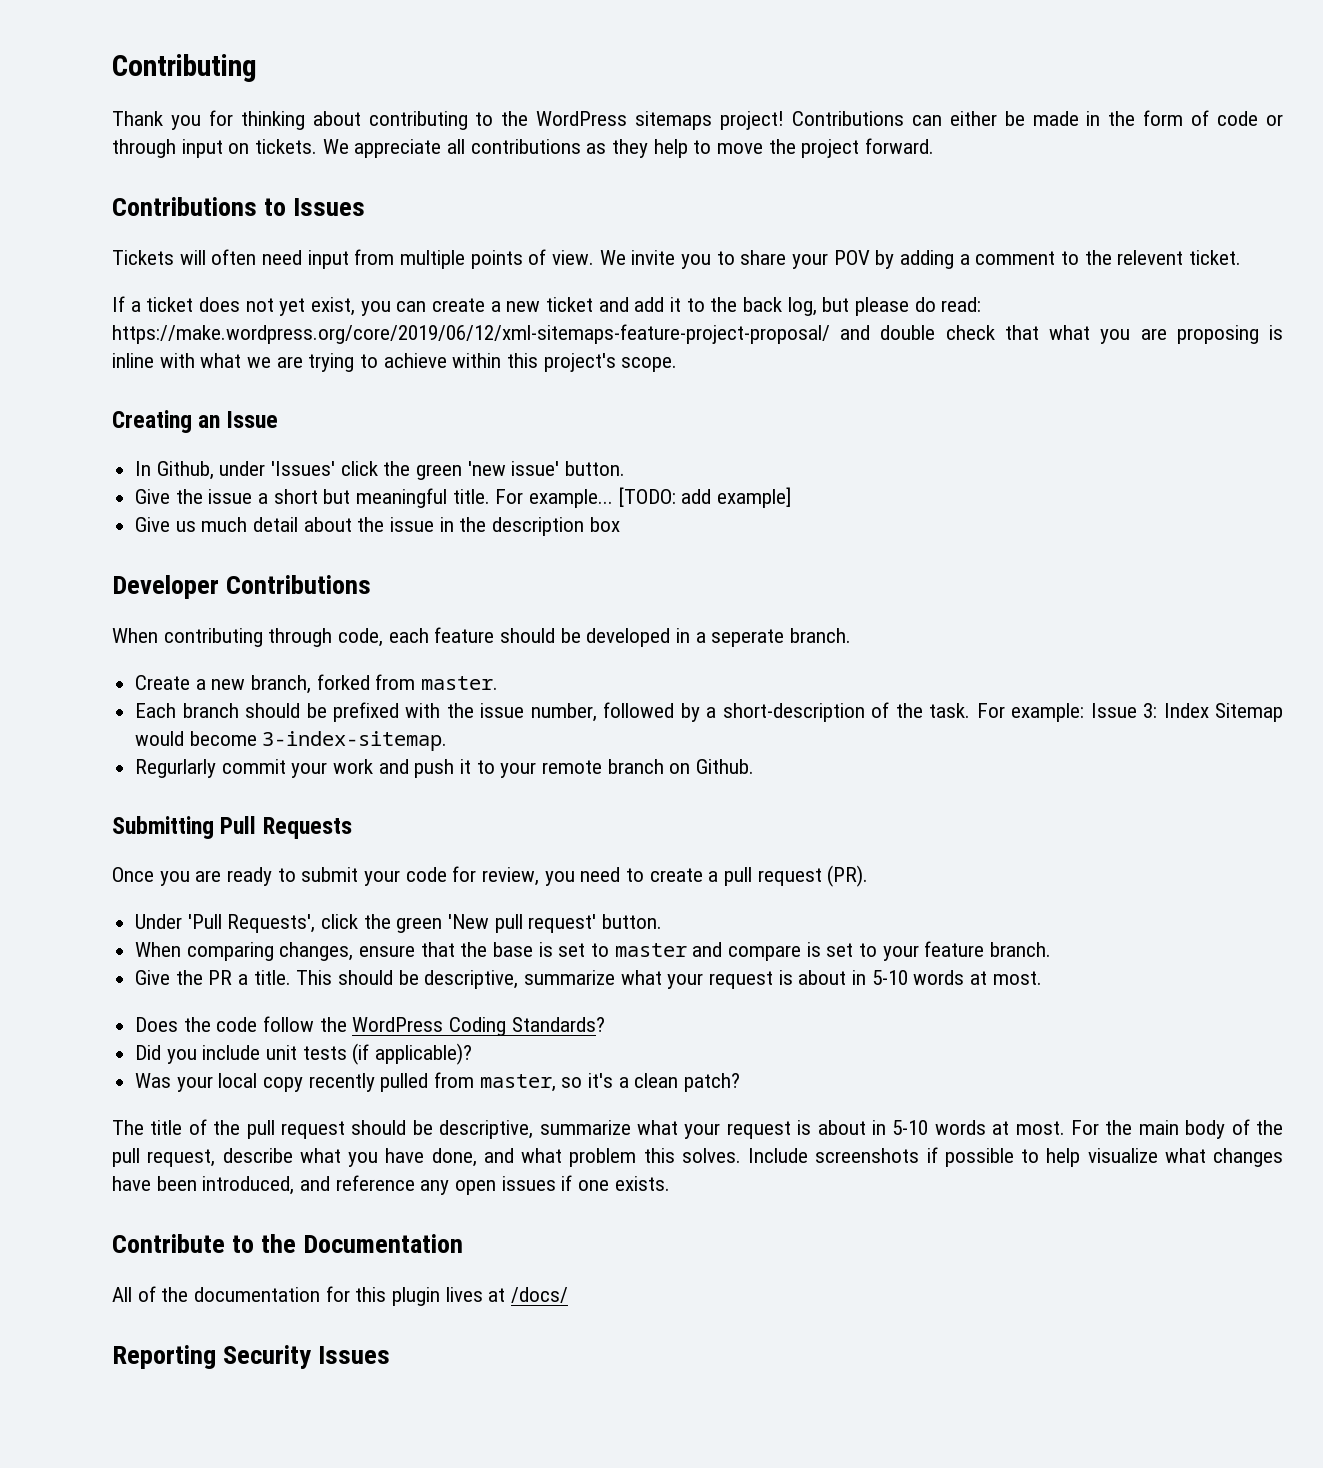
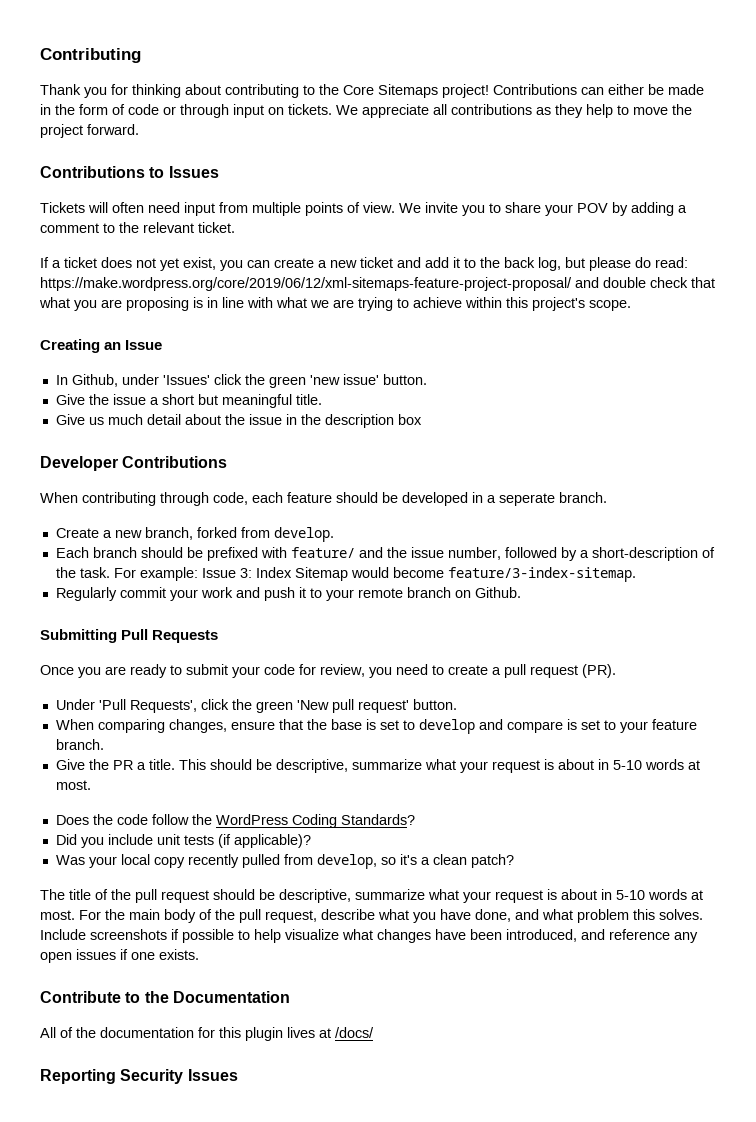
[536,111,713,130] WordPress sitemaps -> [343,84,438,98] Core Sitemaps
[1117,250,1184,265] relevent -> [143,222,194,233] relevant
[112,353,154,368] inline -> [207,297,244,308] in line
[495,487,792,508] For example... [TODO: add example] -> (322, 399) none
[421,676,499,690] master. -> [273,527,334,542] develop.
(441, 710) none -> [290,547,383,558] feature/ and
[262,731,448,751] [135,759,217,778] 3-index-sitemap. // Regurlarly -> [447,567,636,582] [55,587,117,601] feature/3-index-sitemap. // Regularly
[614,943,687,957] master -> [418,719,475,734] develop
[479,1074,556,1092] master, -> [316,854,377,869] develop,

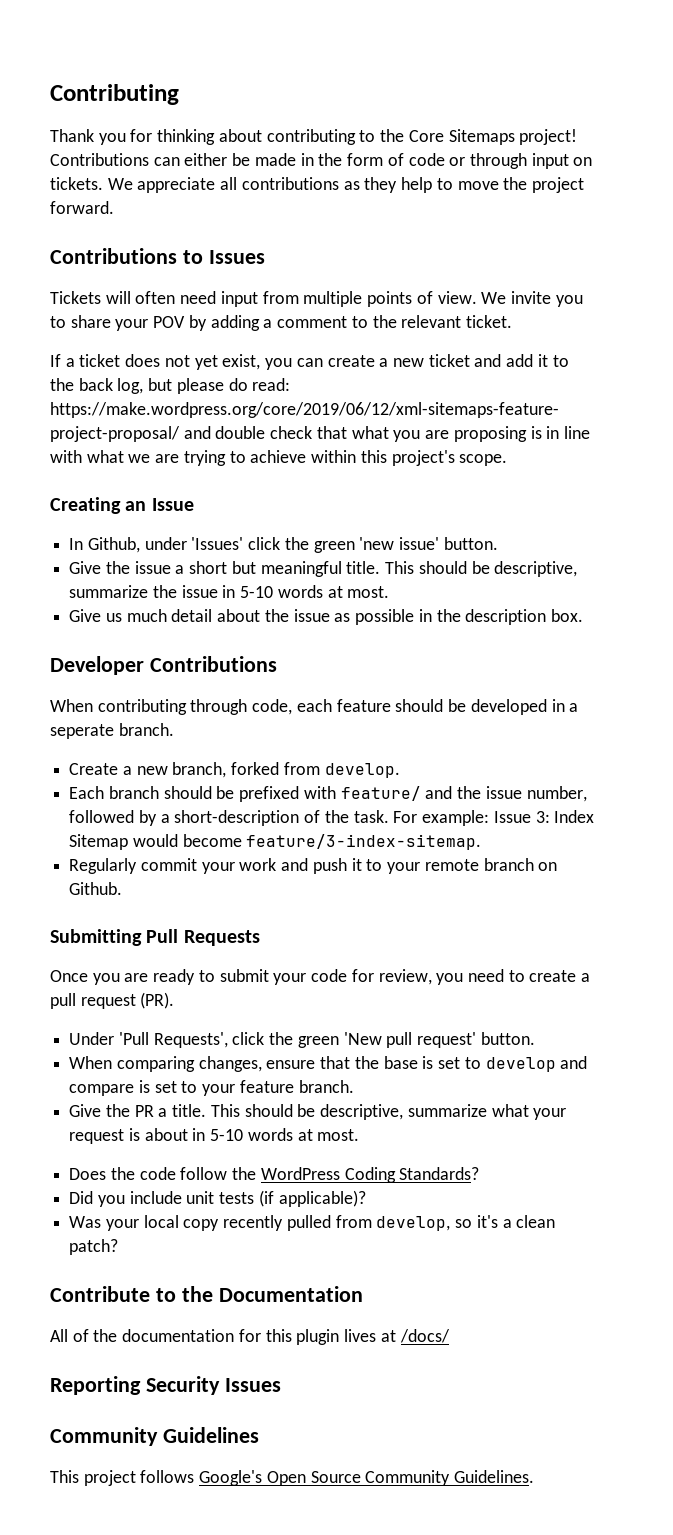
(322, 399) none -> [385,561,578,577] [69,585,390,598] This should be descriptive, summarize the issue in 5-10 words at most.
(282, 419) none -> [334,609,415,625] as possible
[397,414,422,425] box -> [550,609,583,622] box.
[40,889,703,903] [40,909,703,923] [40,929,698,943] [40,949,199,963] // The title of the pull request should be descriptive, summarize what your request is about in 5-10 words at most. For the main body of the pull request, describe what you have done, and what problem this solves. Include screenshots if possible to help visualize what changes have been introduced, and reference any open issues if one exists. -> (119, 1247) none
(238, 1075) none -> [50,1427,259,1446] [50,1470,535,1486] // Community Guidelines // This project follows Google's Open Source Community Guidelines.

